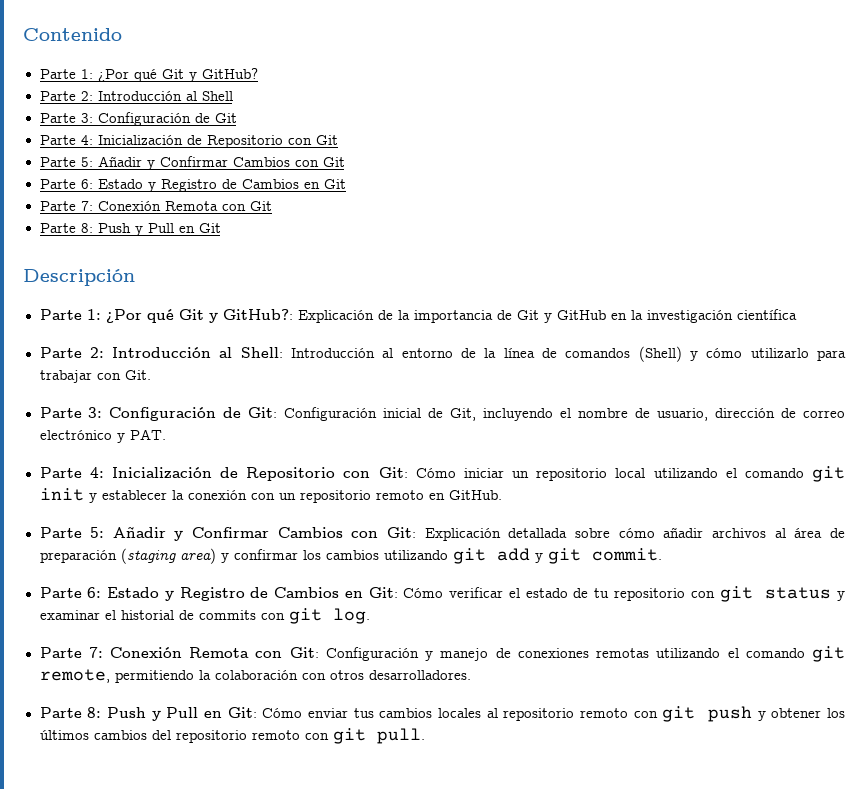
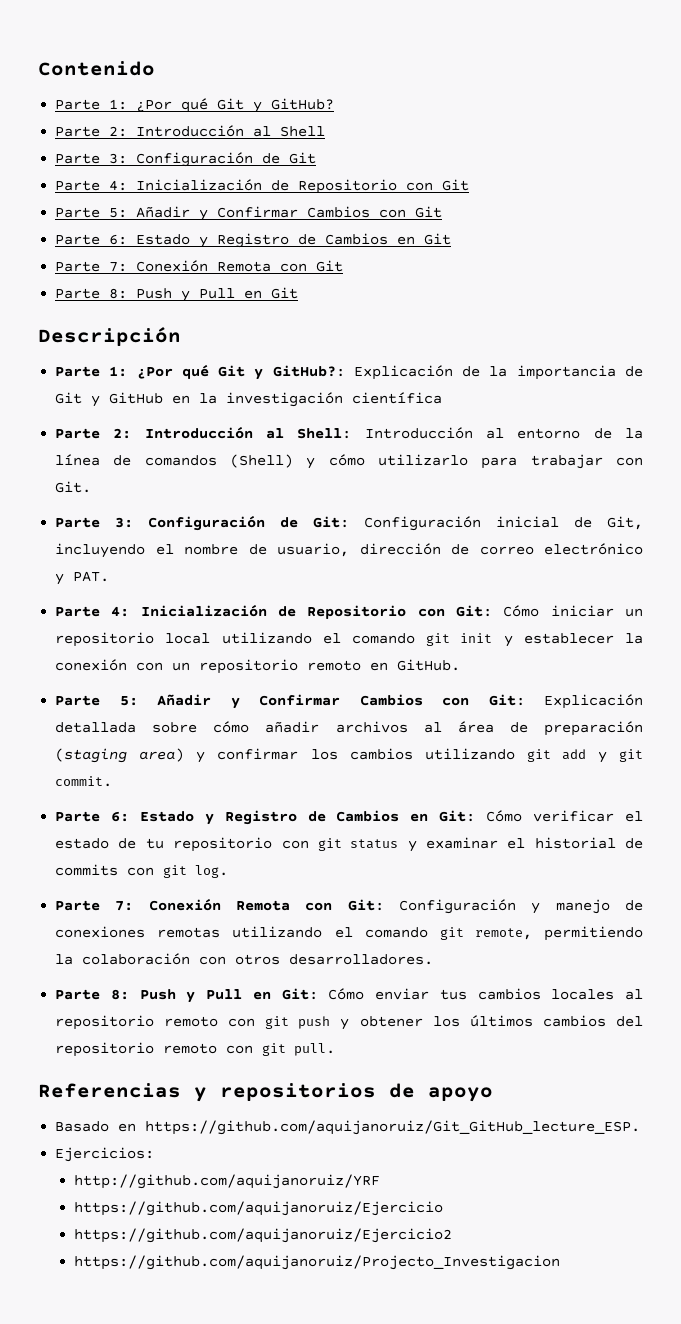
(425, 736) none -> [38,1083,493,1102] [55,1120,641,1135] [55,1147,155,1162] [74,1174,381,1189] [74,1201,444,1216] [74,1228,453,1243] [74,1255,561,1270] // Referencias y repositorios de apoyo // Basado en https://github.com/aquijanoruiz/Git_GitHub_lecture_ESP. // Ejercicios: // http://github.com/aquijanoruiz/YRF // https://github.com/aquijanoruiz/Ejercicio // https://github.com/aquijanoruiz/Ejercicio2 // https://github.com/aquijanoruiz/Projecto_Investigacion

